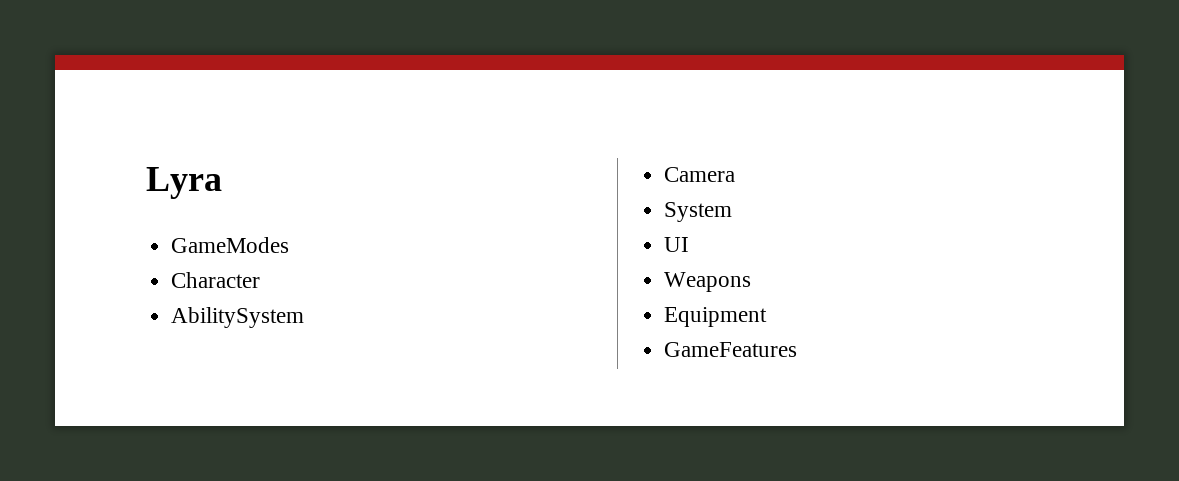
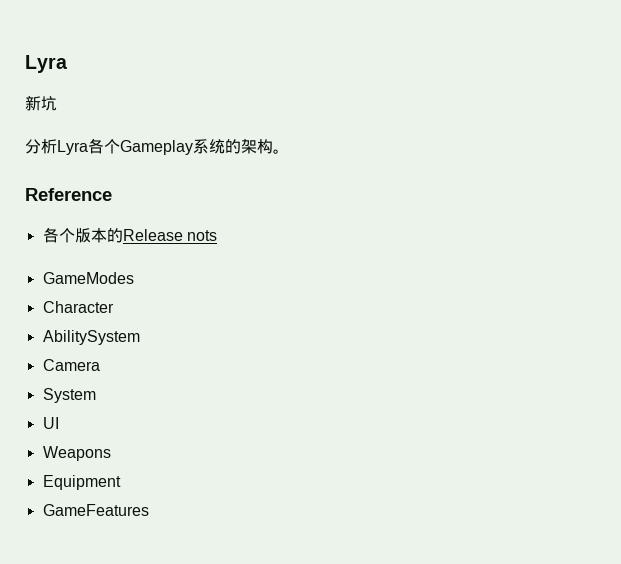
[146,167,222,199] Lyra -> [25,55,67,73] [25,95,57,111] [25,138,289,155] [25,188,112,201] [42,227,217,243] Lyra // 新坑 // 分析Lyra各个Gameplay系统的架构。 // Reference // 各个版本的Release nots

